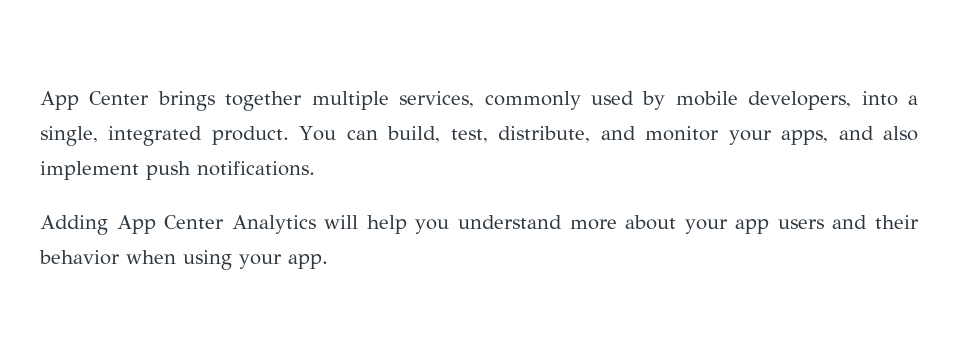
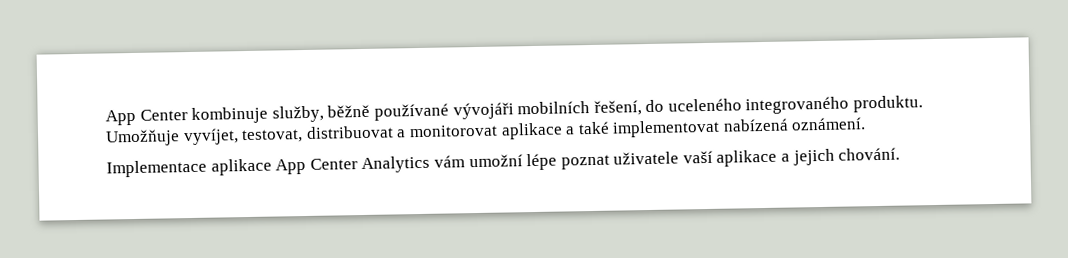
[40,91,918,111] [40,126,918,146] [40,161,315,180] [40,215,919,235] [39,250,328,270] App Center brings together multiple services, commonly used by mobile developers, into a single, integrated product. You can build, test, distribute, and monitor your apps, and also implement push notifications. // Adding App Center Analytics will help you understand more about your app users and their behavior when using your app. -> [105,95,924,126] [105,117,867,147] [106,147,901,178] App Center kombinuje služby, běžně používané vývojáři mobilních řešení, do uceleného integrovaného produktu. Umožňuje vyvíjet, testovat, distribuovat a monitorovat aplikace a také implementovat nabízená oznámení. // Implementace aplikace App Center Analytics vám umožní lépe poznat uživatele vaší aplikace a jejich chování.

